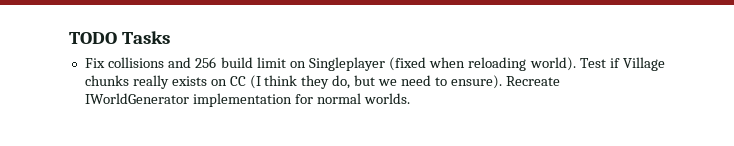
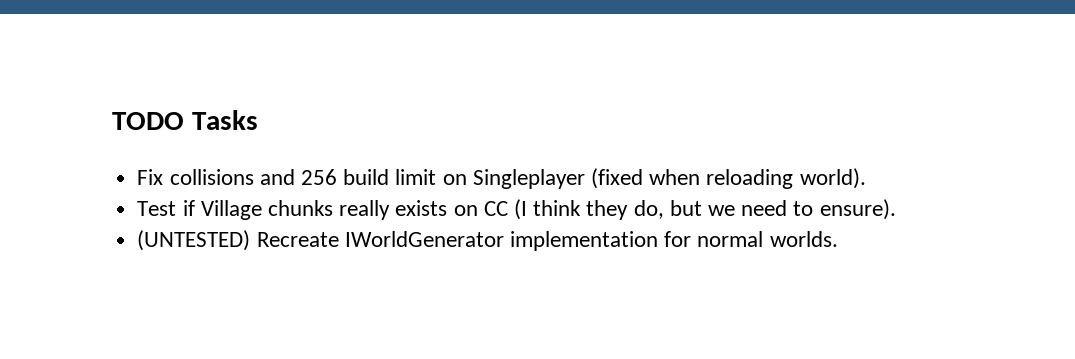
(576, 64) none -> (866, 178) //
(502, 82) none -> [137,230,251,251] // (UNTESTED)

